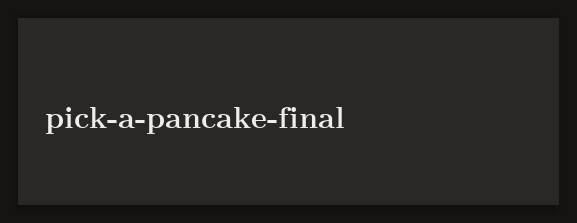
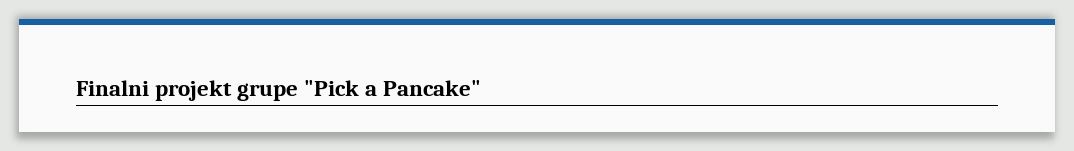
[45,107,345,134] pick-a-pancake-final -> [76,80,482,101] Finalni projekt grupe "Pick a Pancake"

